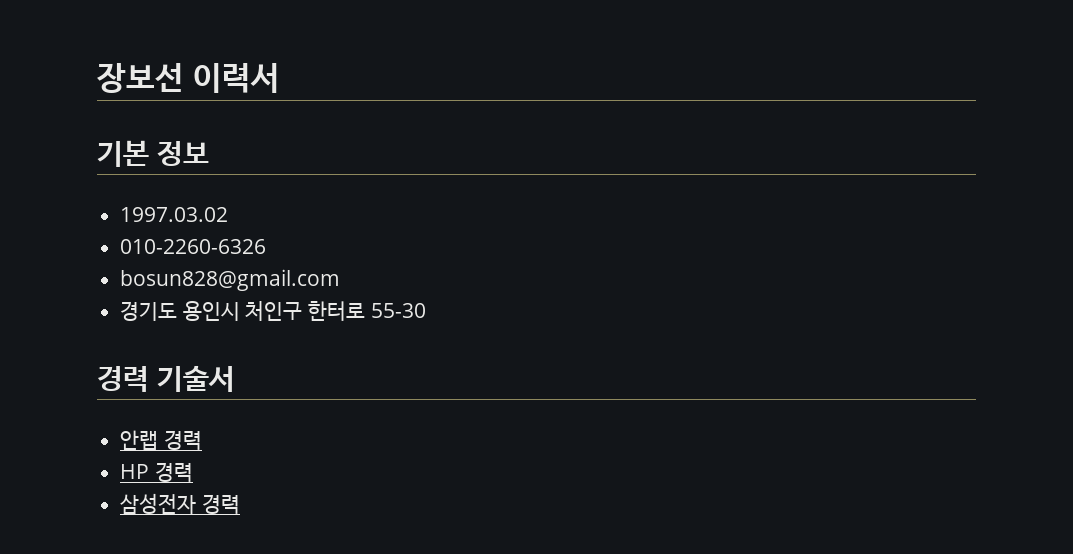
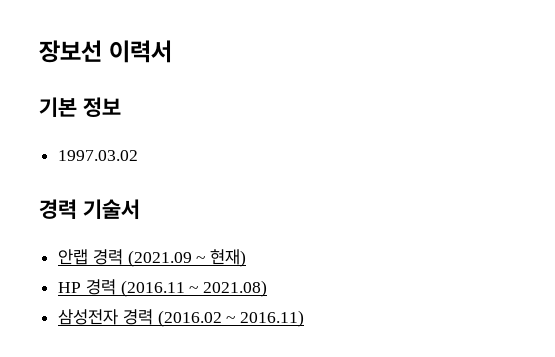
[120,239,267,254] [120,269,341,291] [120,301,426,321] // 010-2260-6326 // bosun828@gmail.com // 경기도 용인시 처인구 한터로 55-30 -> (139, 155) none
(202, 440) none -> [127,249,247,267] (2021.09 ~ 현재)
(193, 472) none -> [120,280,268,297] (2016.11 ~ 2021.08)
(240, 504) none -> [157,310,305,327] (2016.02 ~ 2016.11)

